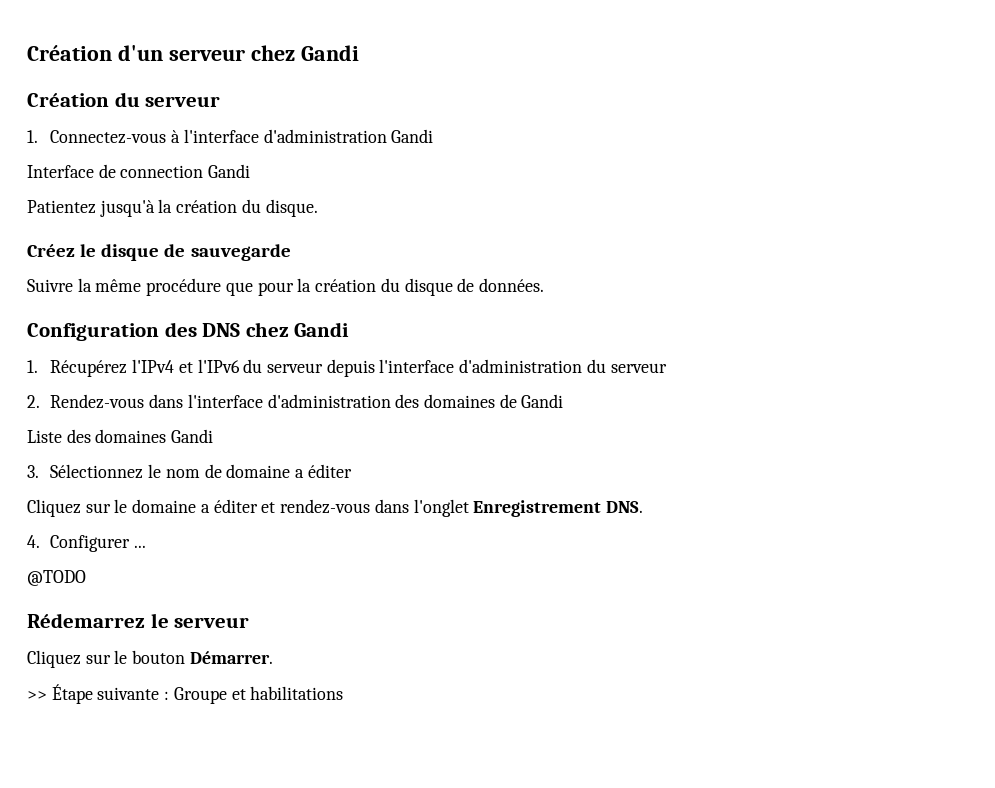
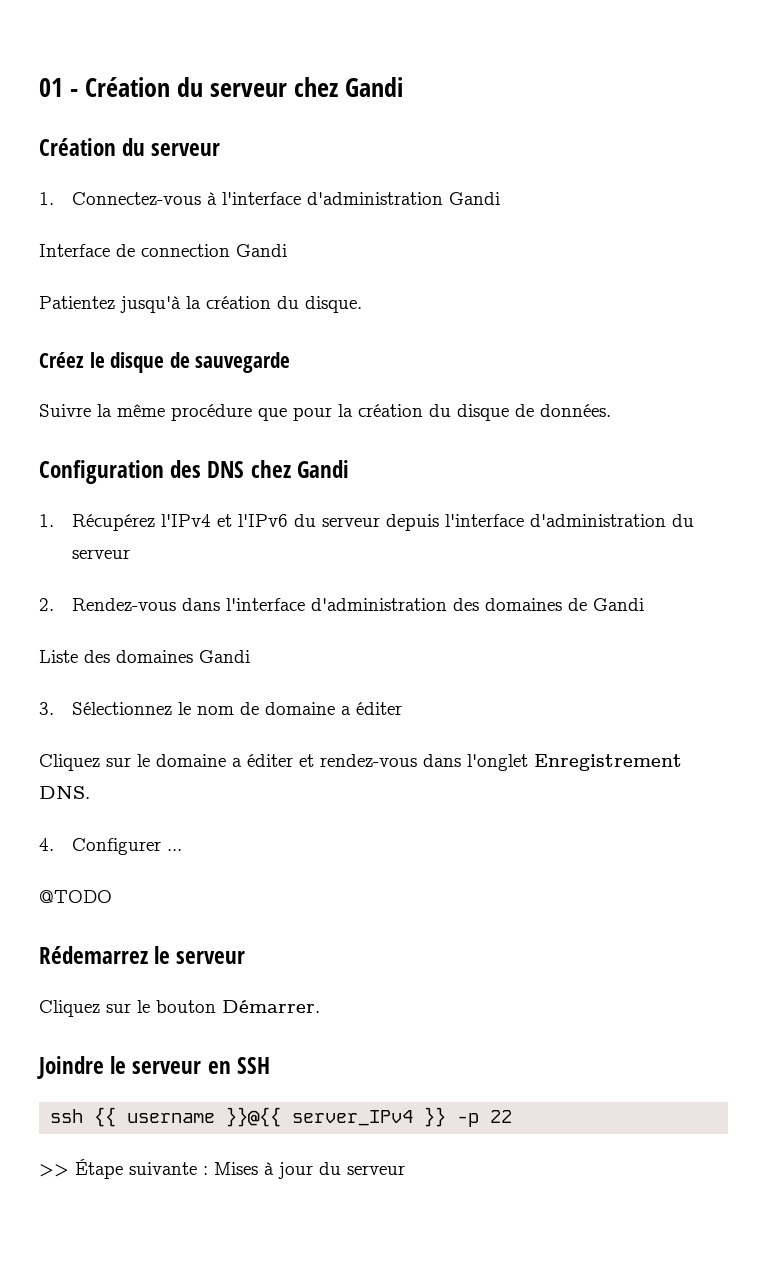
[27,45,163,61] Création d'un -> [39,77,204,97] 01 - Création du
(273, 657) none -> [37,1056,270,1079] [50,1107,513,1127] // Joindre le serveur en SSH // ssh {{ username }}@{{ server_IPv4 }} -p 22
[173,686,344,704] Groupe et habilitations -> [214,1162,405,1179] Mises à jour du serveur

